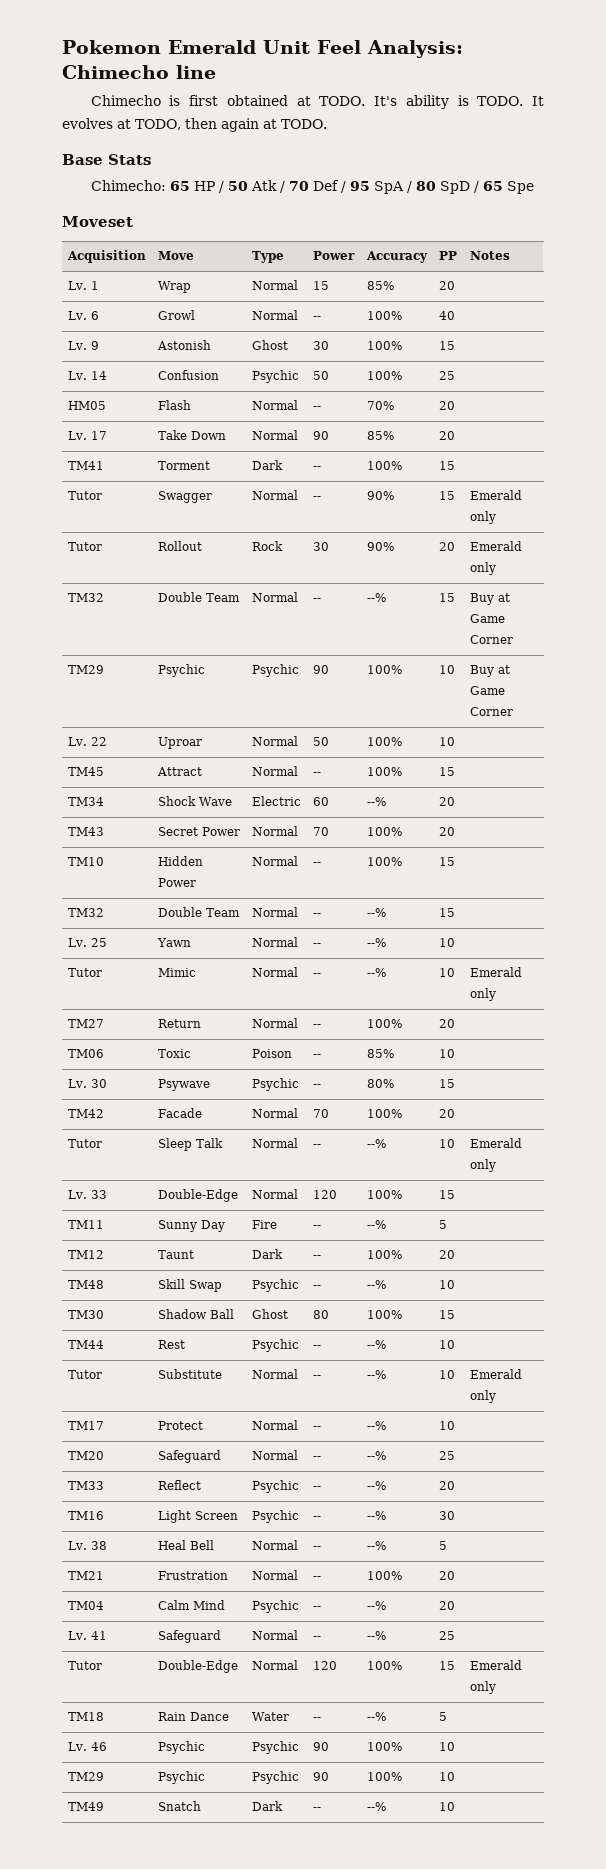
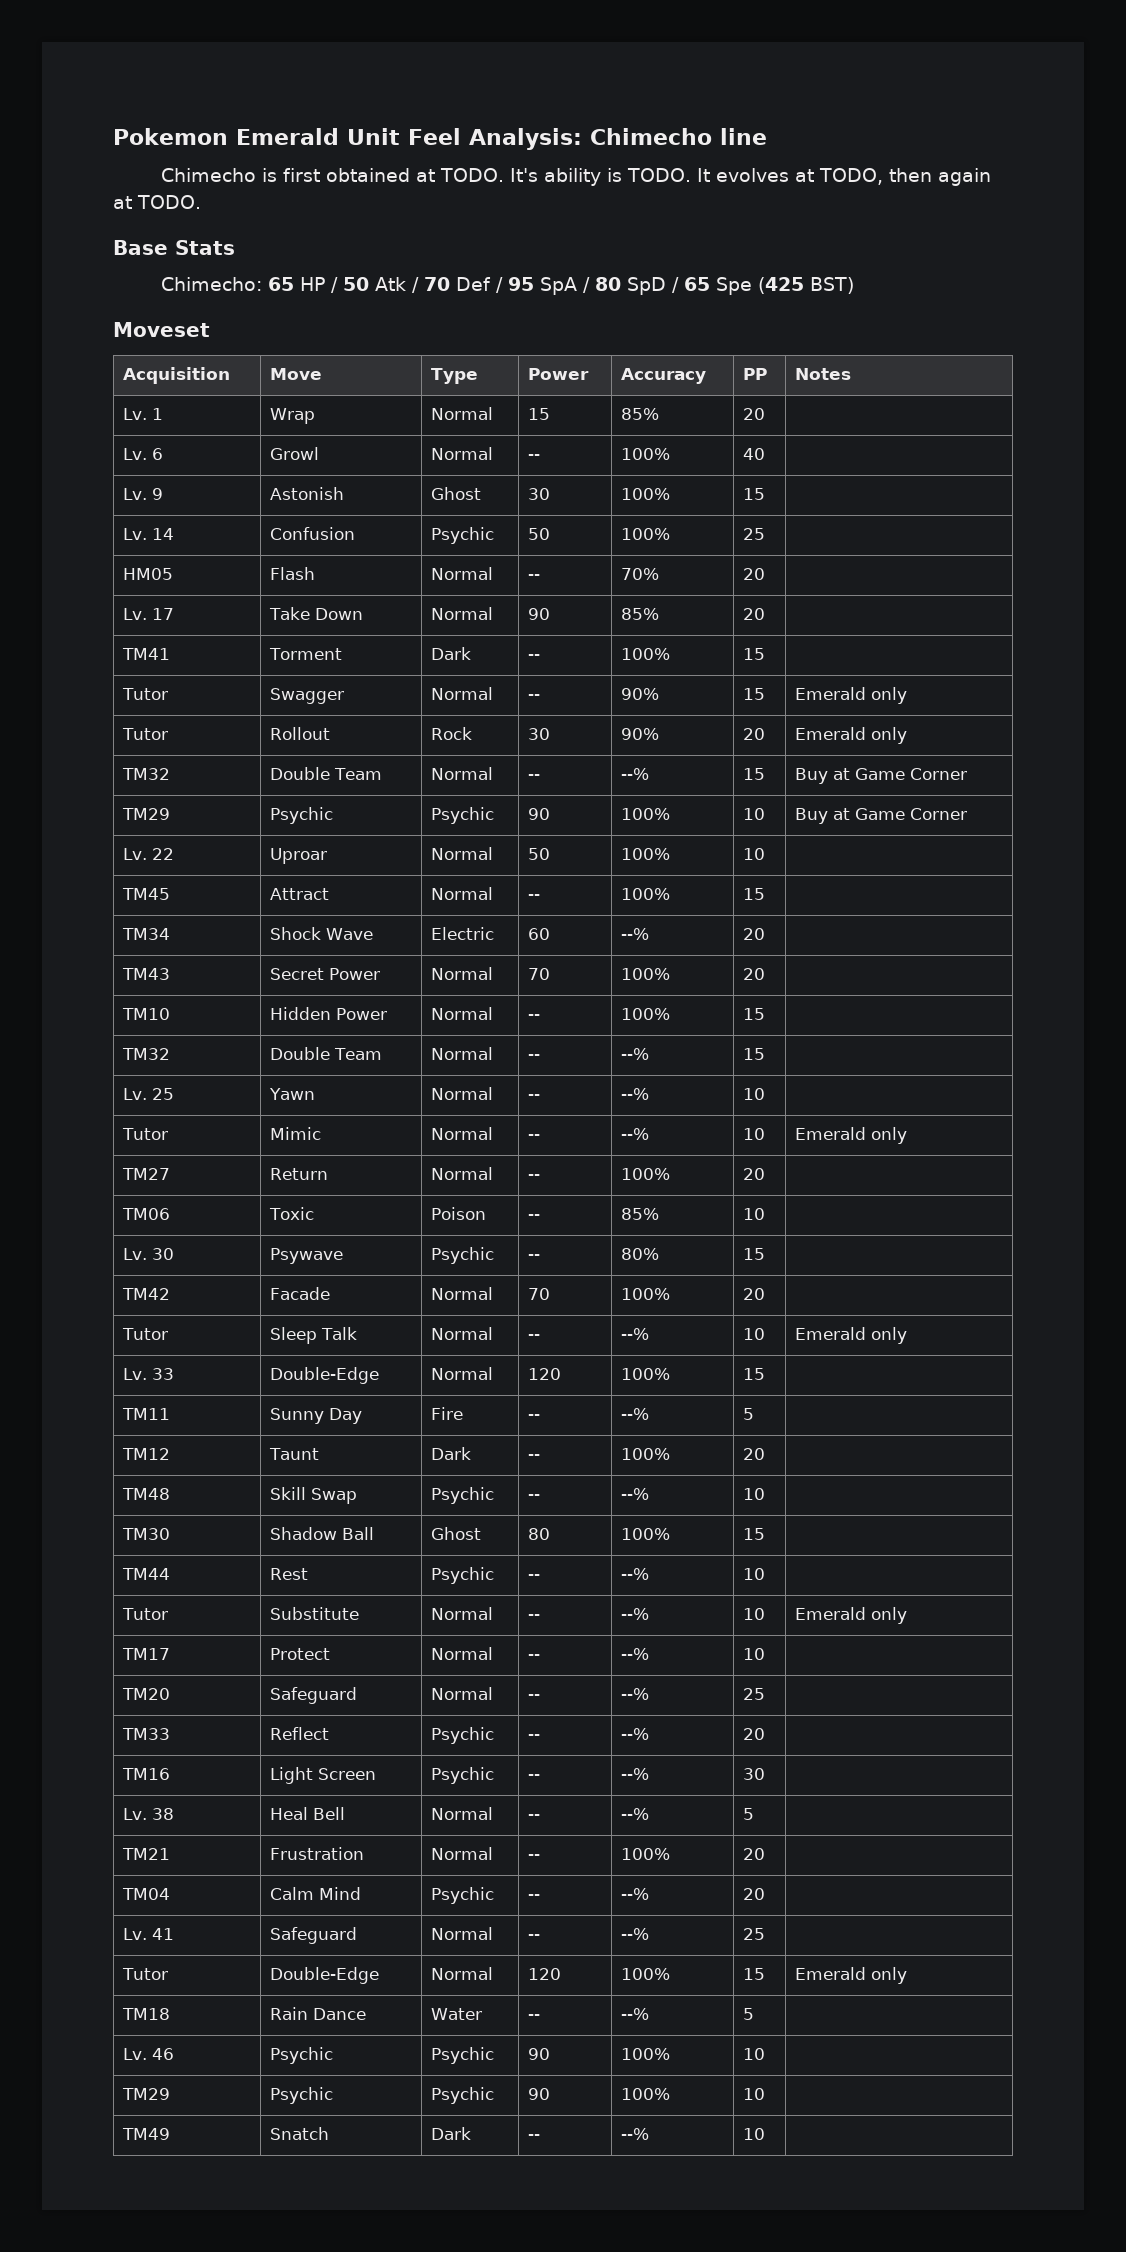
(534, 187) none -> [757,277,854,294] (425 BST)

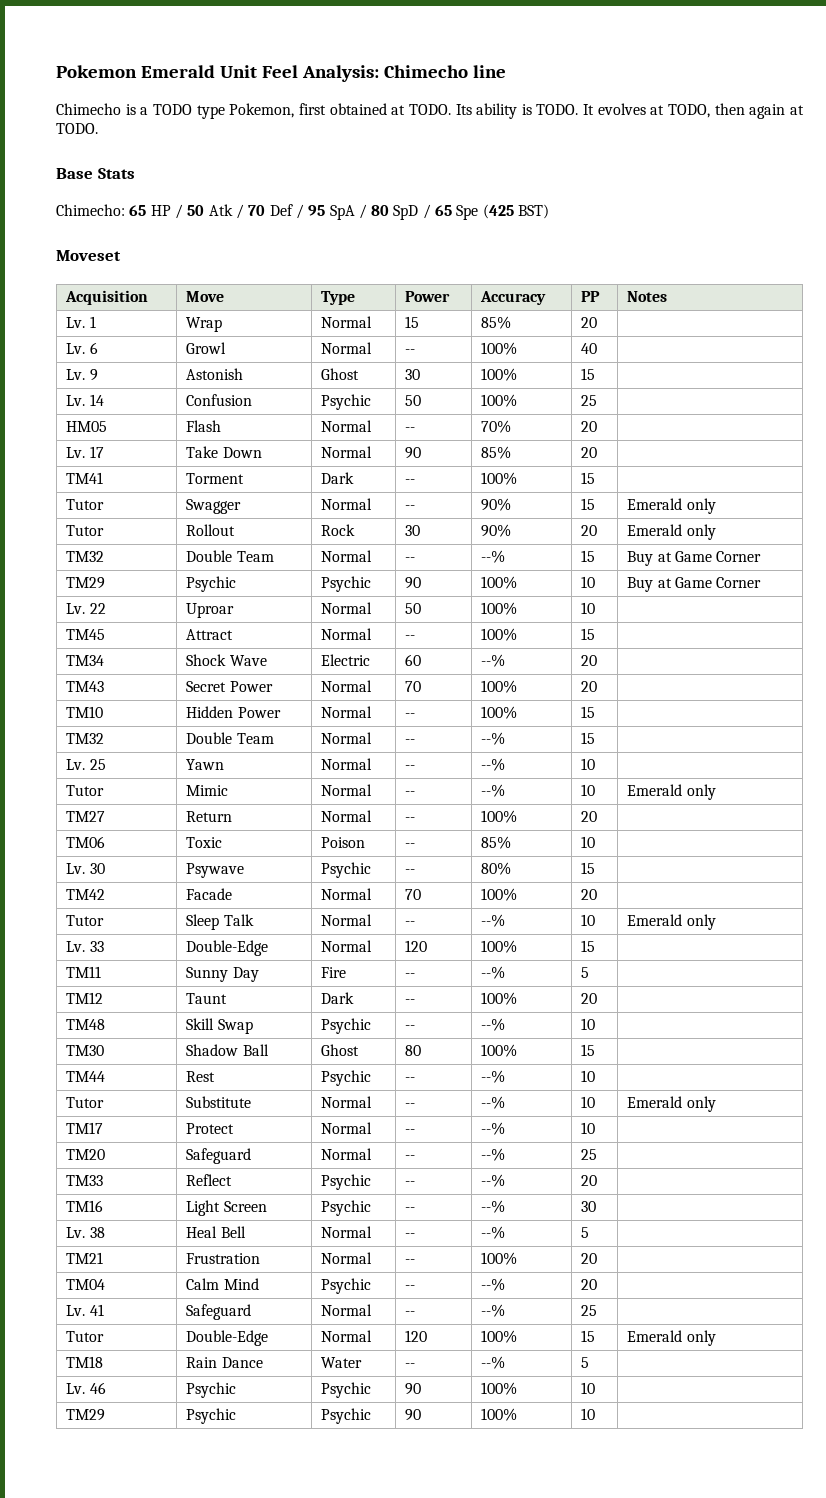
(277, 175) none -> [140,103,295,119] a TODO type Pokemon,
[509,168,538,182] It's -> [455,104,472,115] Its
[121,2128,170,2140] [269,2127,329,2140] [430,2127,471,2140] [527,2134,540,2140] [620,2128,649,2140] [742,2128,765,2140] // TM49 | Snatch | Dark | -- | --% | 10 | -> (596, 1414) none

